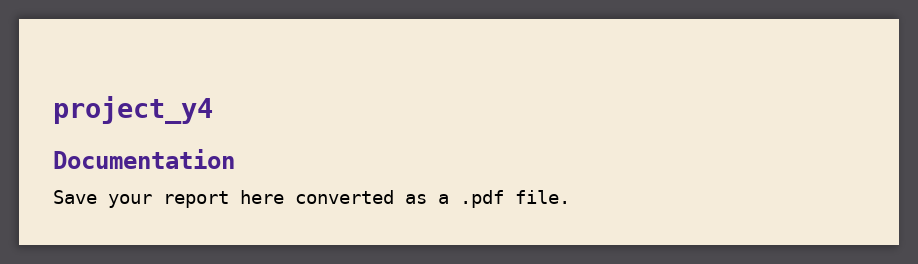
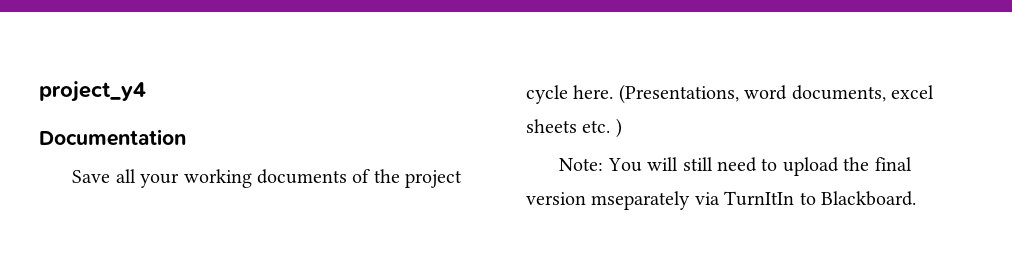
[108,190,570,208] your report here converted as a .pdf file. -> [115,169,463,188] [526,84,934,104] [526,118,622,138] [559,157,912,176] [526,191,916,210] all your working documents of the project cycle here. (Presentations, word documents, excel sheets etc. ) // Note: You will still need to upload the final version mseparately via TurnItIn to Blackboard.

